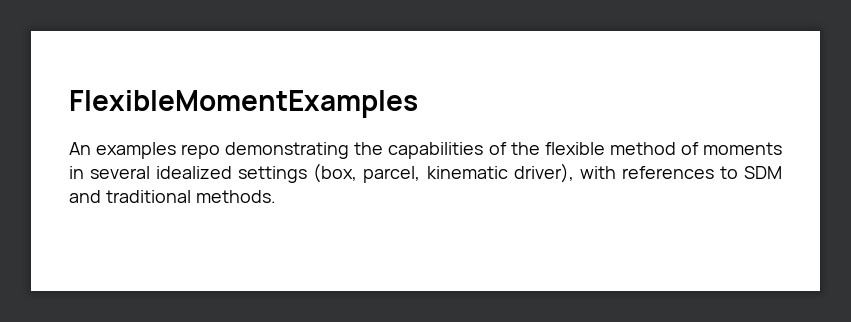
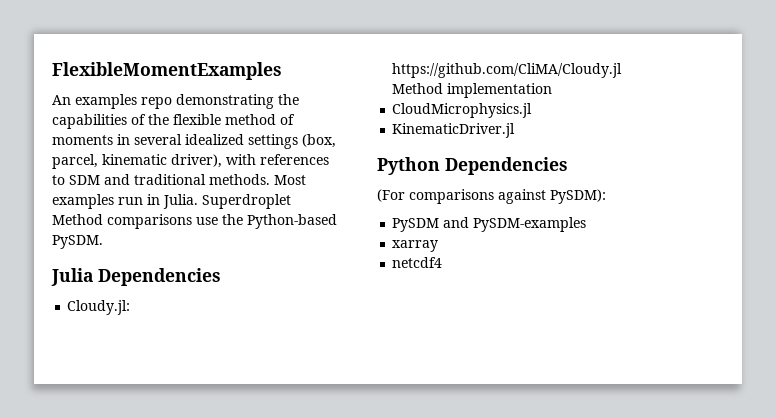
(276, 196) none -> [274,175,306,185] [52,194,291,209] [52,214,337,229] [52,235,103,249] [51,268,221,286] [67,300,131,315] [392,63,623,78] [392,83,553,98] [392,103,533,118] [392,123,516,138] [377,157,568,175] [377,189,606,204] [392,217,587,232] [392,240,439,252] [392,257,443,268] Most examples run in Julia. Superdroplet Method comparisons use the Python-based PySDM. // Julia Dependencies // Cloudy.jl: https://github.com/CliMA/Cloudy.jl Method implementation // CloudMicrophysics.jl // KinematicDriver.jl // Python Dependencies // (For comparisons against PySDM): // PySDM and PySDM-examples // xarray // netcdf4

